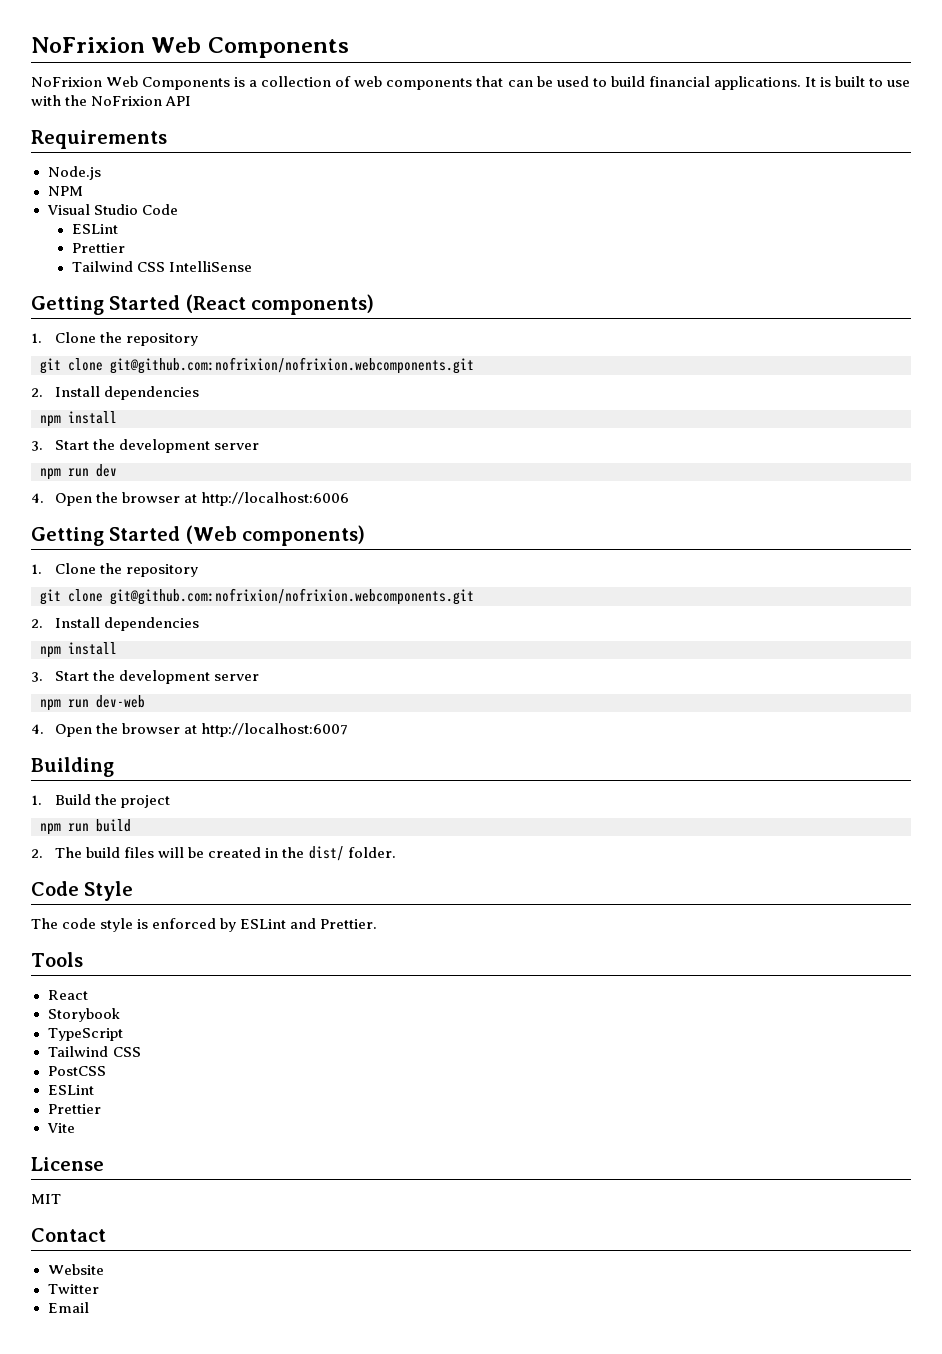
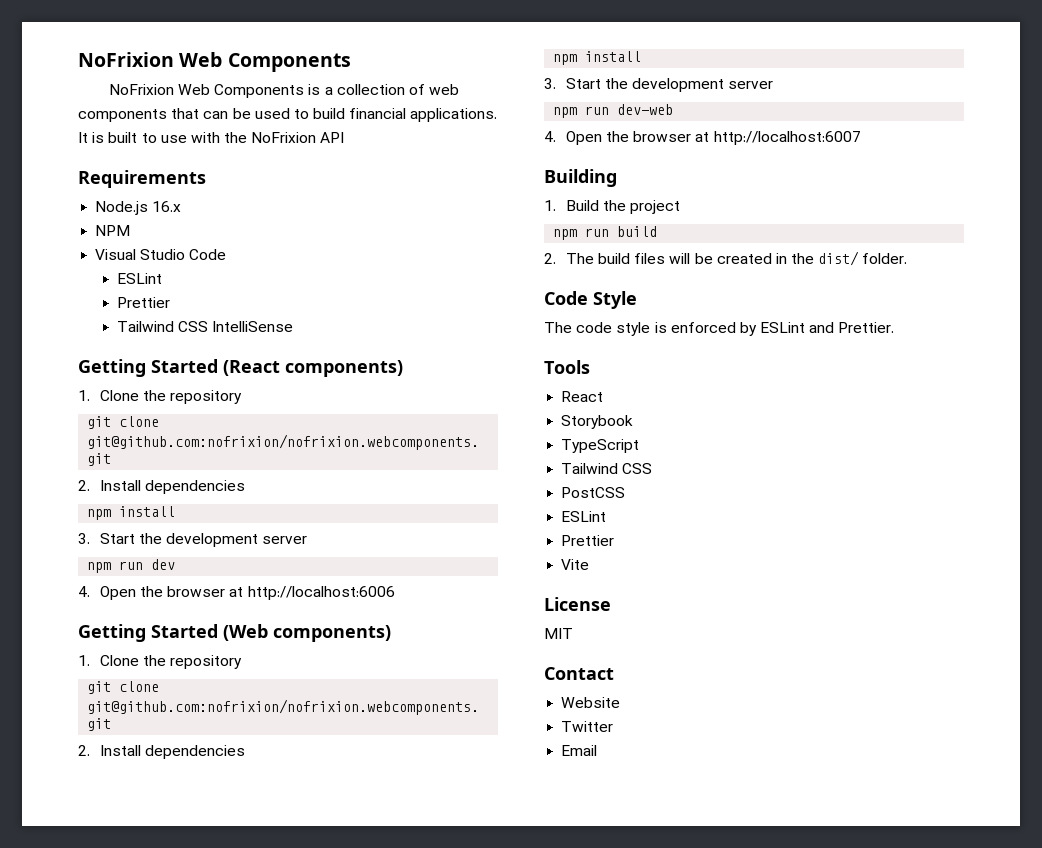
(101, 173) none -> [152,201,182,212] 16.x

